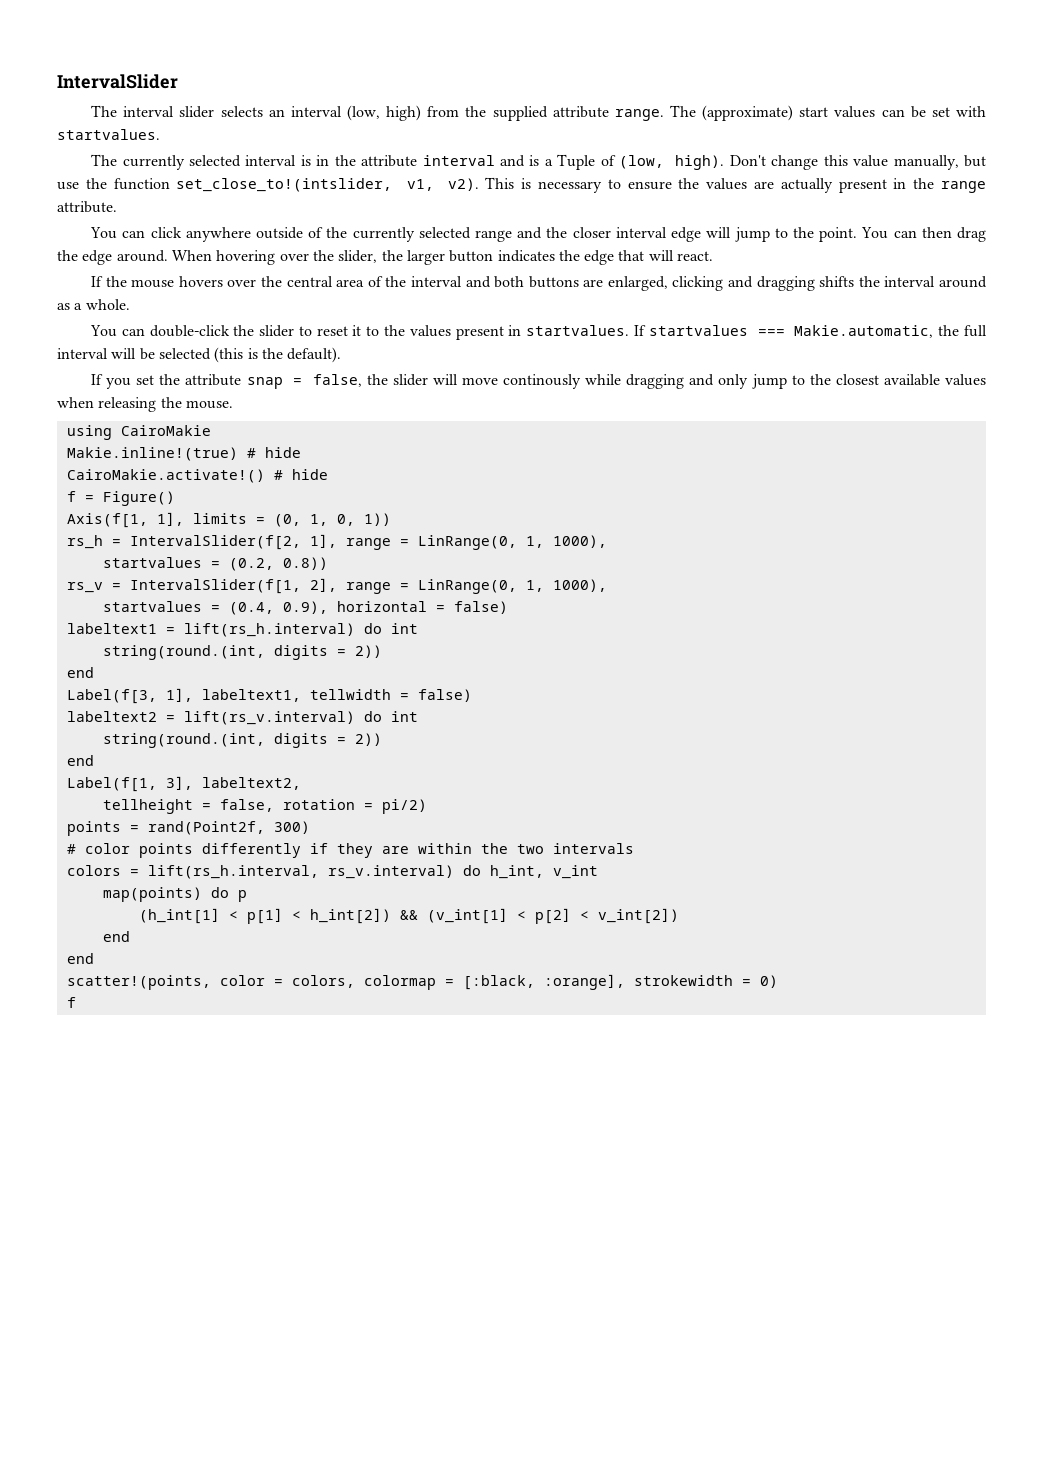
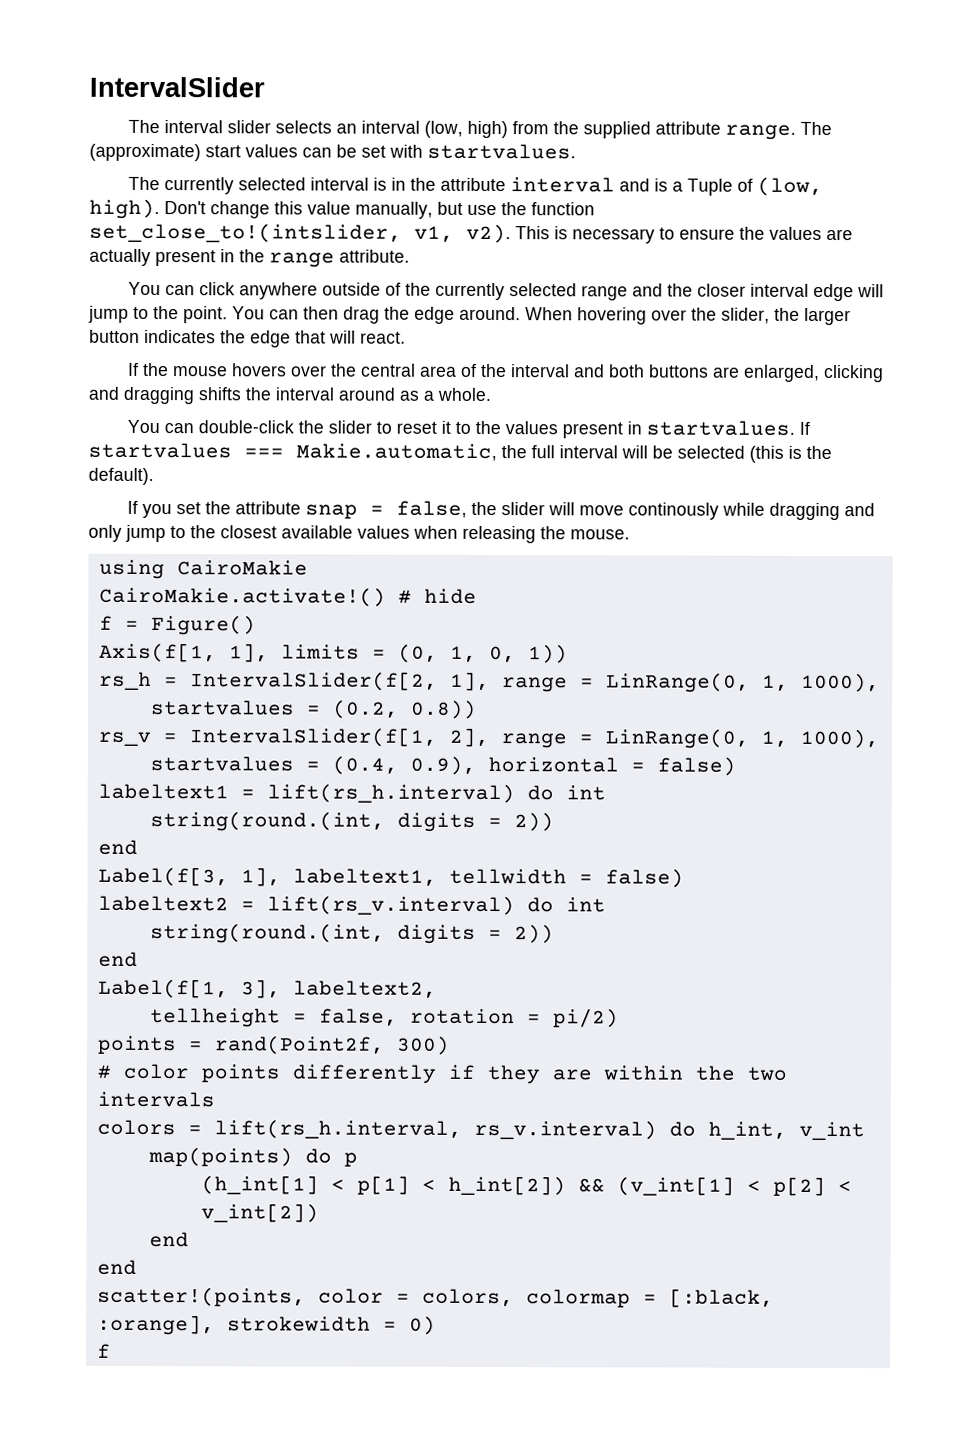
[66,447,301,461] // Makie.inline!(true) # hide -> (308, 568) none

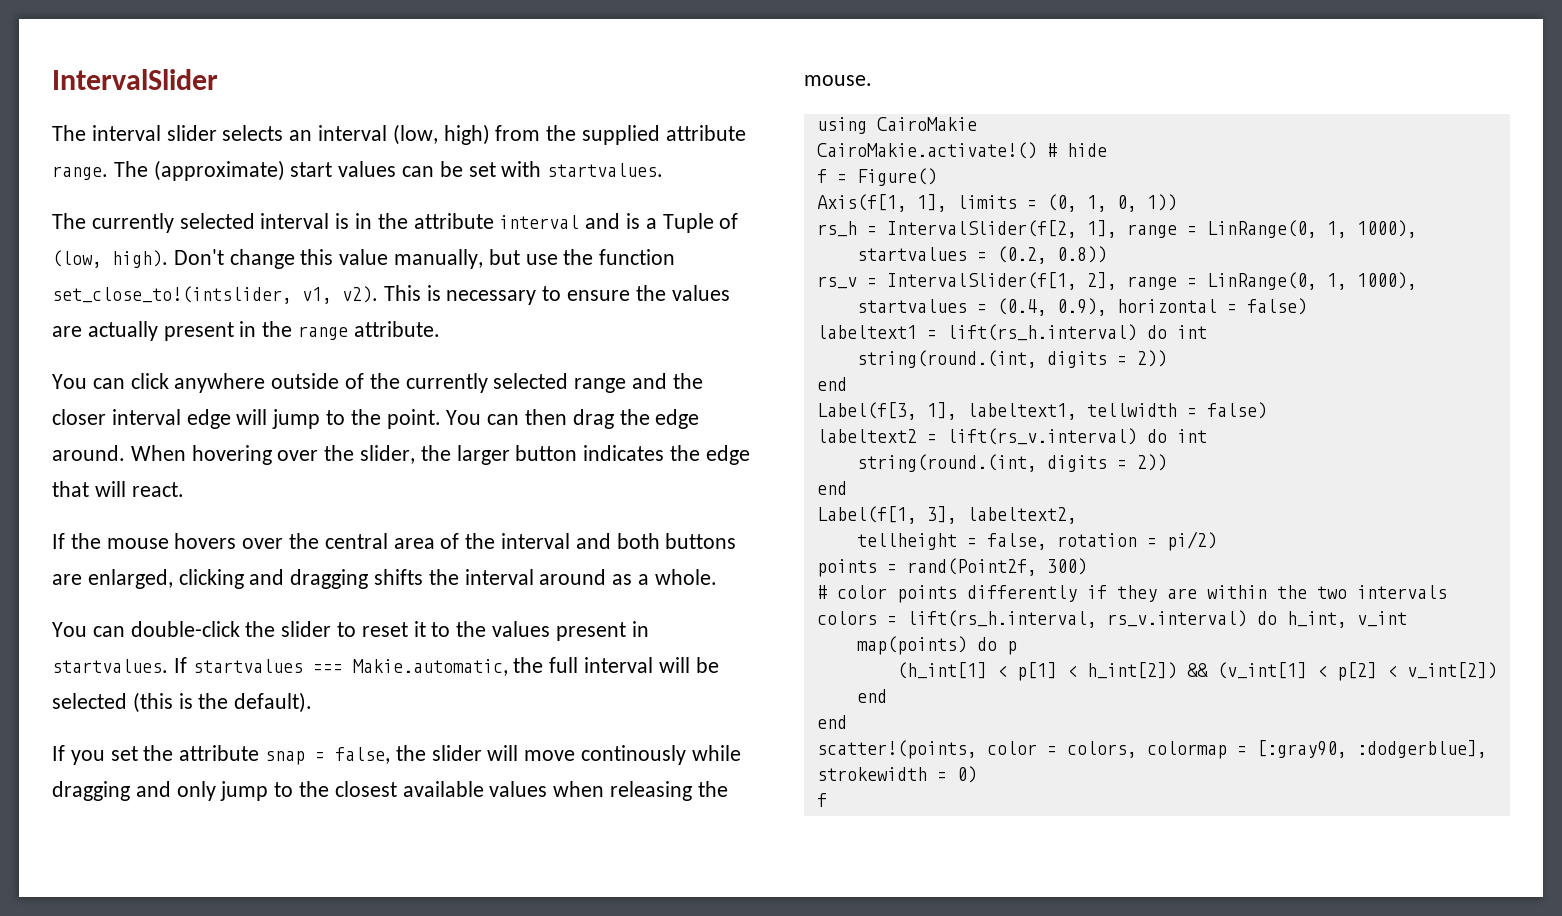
[668,1288,774,1308] [96,1314,215,1336] [:black, :orange], -> [1256,740,1487,758] [:gray90, :dodgerblue],

